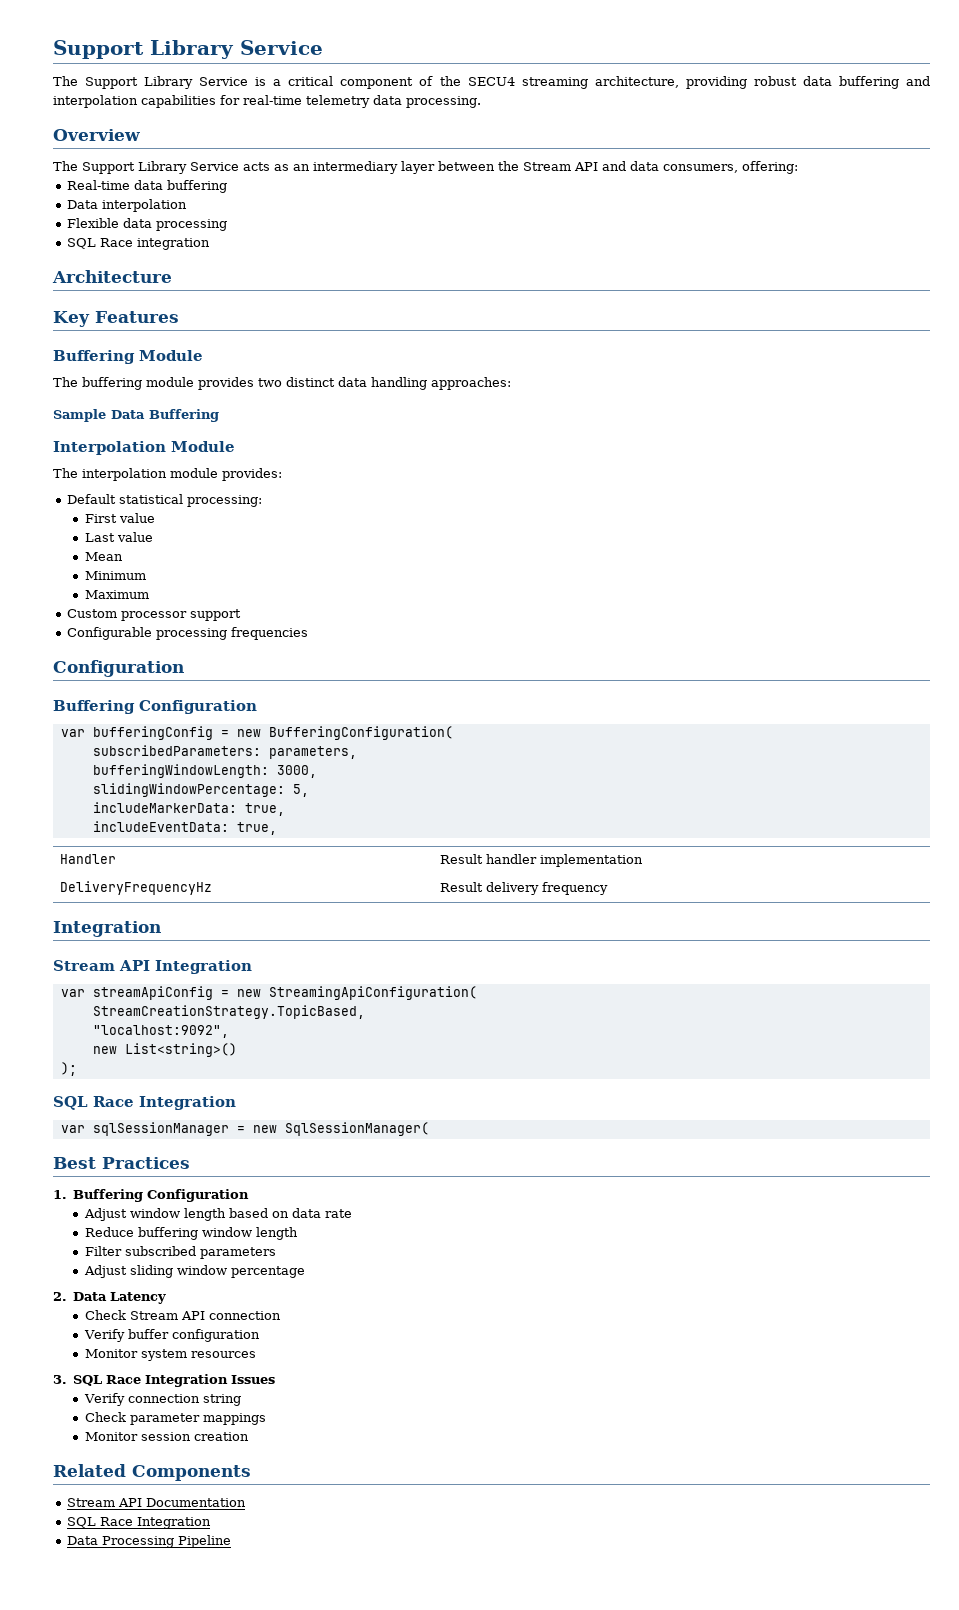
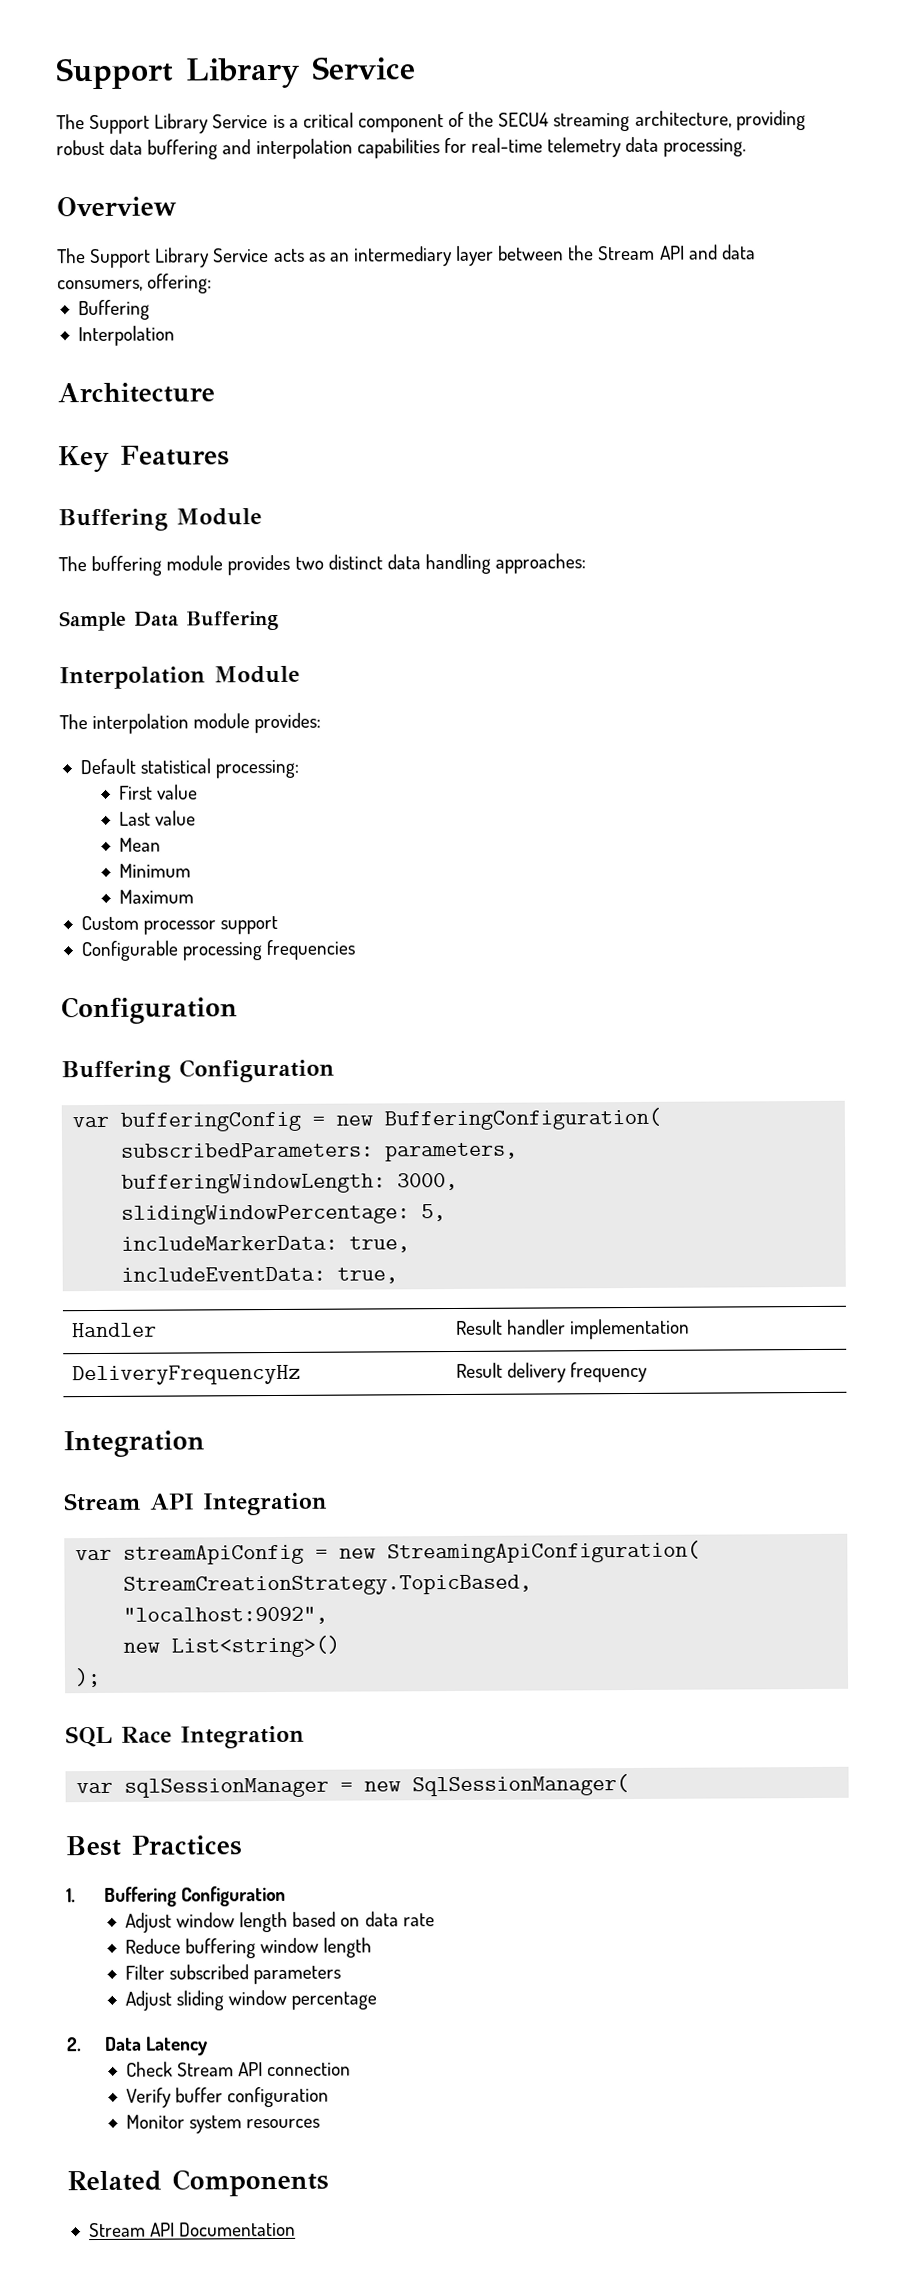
[66,180,227,193] [66,199,187,212] [66,218,227,231] [66,238,210,250] Real-time data buffering // Data interpolation // Flexible data processing // SQL Race integration -> [77,299,150,321] [77,325,175,347] Buffering // Interpolation
[53,1374,276,1387] [83,1393,241,1406] [84,1412,266,1425] [84,1432,249,1441] // 3. SQL Race Integration Issues // Verify connection string // Check parameter mappings // Monitor session creation -> (321, 2123) none
[66,1517,211,1529] [66,1535,231,1548] // SQL Race Integration // Data Processing Pipeline -> (297, 2229) none

